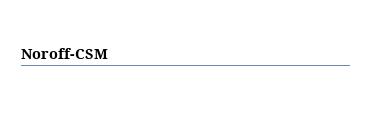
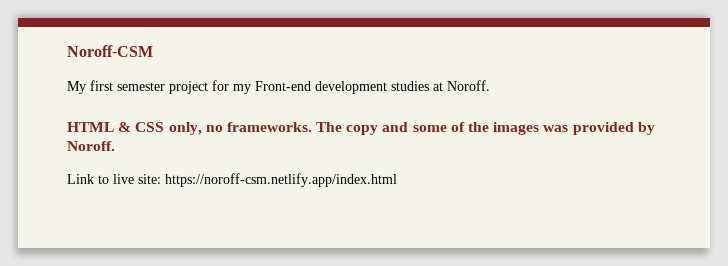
(108, 53) none -> [67,80,490,94] [67,122,655,135] [67,141,115,151] [67,173,397,187] // My first semester project for my Front-end development studies at Noroff. // HTML & CSS only, no frameworks. The copy and some of the images was provided by Noroff. // Link to live site: https://noroff-csm.netlify.app/index.html

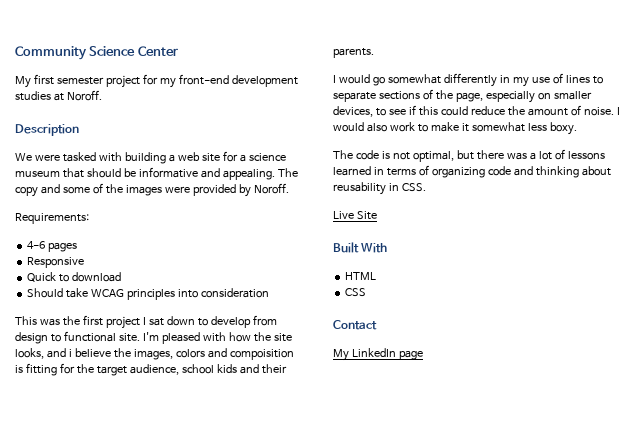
[67,45,153,57] Noroff-CSM -> [15,46,178,60] Community Science Center
[255,81,311,91] Front-end -> [178,74,229,85] front-end
[67,122,312,135] HTML & CSS only, no frameworks. -> [15,124,79,136] [15,151,286,164] [15,167,275,180] Description // We were tasked with building a web site for a science museum that should be informative and appealing.
[543,125,569,132] was -> [164,186,190,193] were
[67,173,397,187] Link to live site: https://noroff-csm.netlify.app/index.html -> [15,213,89,224] [27,241,78,252] [27,257,85,268] [27,272,122,282] [27,288,269,300] [15,315,277,329] [15,331,292,344] [15,348,294,360] [15,363,287,376] [333,48,374,58] [333,73,603,87] [333,89,592,103] [333,105,620,117] [333,122,577,135] [333,149,605,162] [333,165,611,178] [333,182,426,195] [333,211,377,220] [333,242,388,253] [345,272,377,280] [345,288,367,297] [333,320,377,330] [333,348,423,361] Requirements: // 4-6 pages // Responsive // Quick to download // Should take WCAG principles into consideration // This was the first project I sat down to develop from design to functional site. I'm pleased with how the site looks, and i believe the images, colors and compoisition is fitting for the target audience, school kids and their parents. // I would go somewhat differently in my use of lines to separate sections of the page, especially on smaller devices, to see if this could reduce the amount of noise. I would also work to make it somewhat less boxy. // The code is not optimal, but there was a lot of lessons learned in terms of organizing code and thinking about reusability in CSS. // Live Site // Built With // HTML // CSS // Contact // My LinkedIn page

